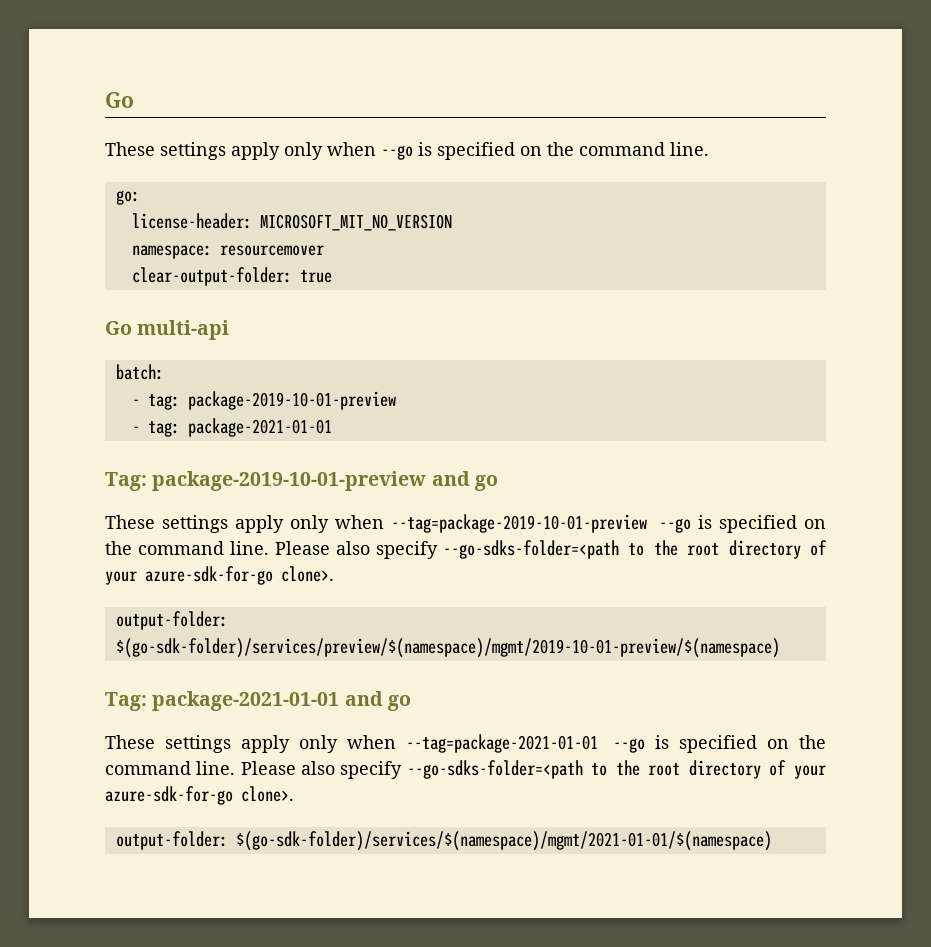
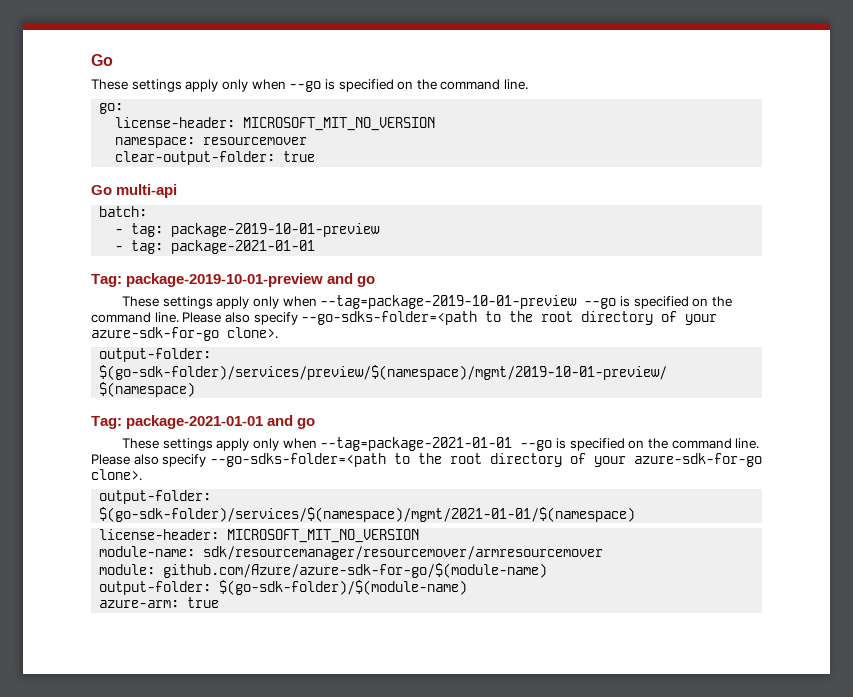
(772, 841) none -> [99,529,420,543] [99,546,604,560] [99,563,548,578] [99,580,468,595] [99,597,220,608] // license-header: MICROSOFT_MIT_NO_VERSION // module-name: sdk/resourcemanager/resourcemover/armresourcemover // module: github.com/Azure/azure-sdk-for-go/$(module-name) // output-folder: $(go-sdk-folder)/$(module-name) // azure-arm: true

